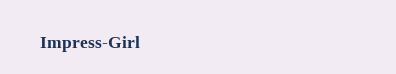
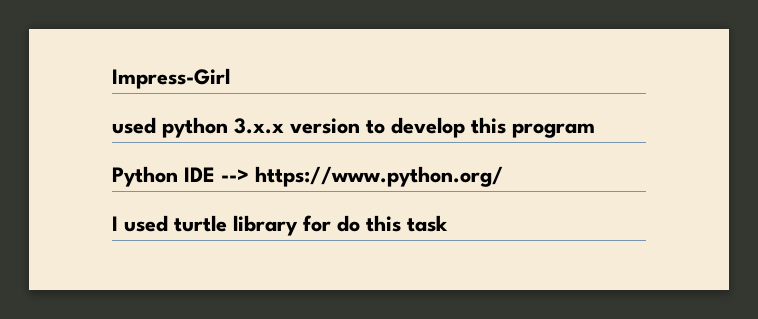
(140, 44) none -> [112,117,595,138] [112,166,503,187] [112,215,448,236] // used python 3.x.x version to develop this program // Python IDE --> https://www.python.org/ // I used turtle library for do this task

